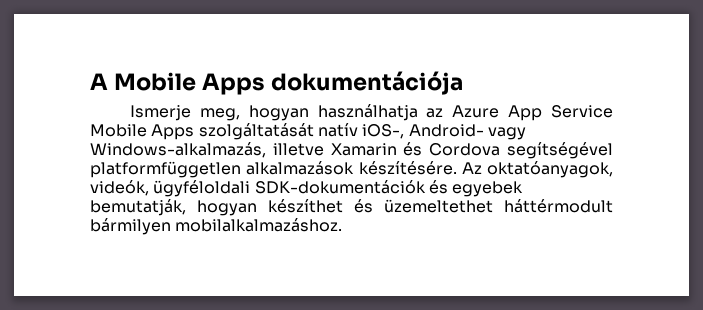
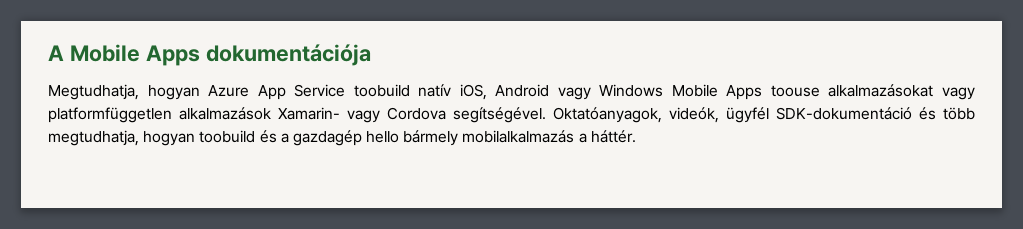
[130,104,613,121] [90,123,526,140] [90,142,613,159] [90,161,613,178] [90,180,524,197] [90,199,613,216] [90,218,343,235] Ismerje meg, hogyan használhatja az Azure App Service Mobile Apps szolgáltatását natív iOS-, Android- vagy Windows-alkalmazás, illetve Xamarin és Cordova segítségével platformfüggetlen alkalmazások készítésére. Az oktatóanyagok, videók, ügyféloldali SDK-dokumentációk és egyebek bemutatják, hogyan készíthet és üzemeltethet háttérmodult bármilyen mobilalkalmazáshoz. -> [48,84,975,100] [48,107,975,123] [48,130,636,146] Megtudhatja, hogyan Azure App Service toobuild natív iOS, Android vagy Windows Mobile Apps toouse alkalmazásokat vagy platformfüggetlen alkalmazások Xamarin- vagy Cordova segítségével. Oktatóanyagok, videók, ügyfél SDK-dokumentáció és több megtudhatja, hogyan toobuild és a gazdagép hello bármely mobilalkalmazás a háttér.

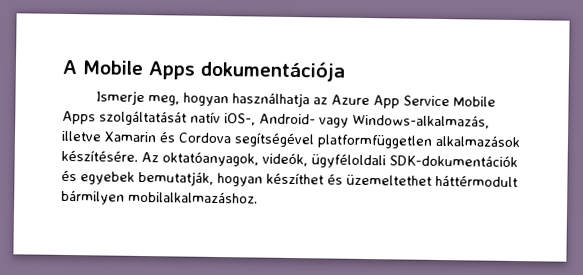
[48,84,975,100] [48,107,975,123] [48,130,636,146] Megtudhatja, hogyan Azure App Service toobuild natív iOS, Android vagy Windows Mobile Apps toouse alkalmazásokat vagy platformfüggetlen alkalmazások Xamarin- vagy Cordova segítségével. Oktatóanyagok, videók, ügyfél SDK-dokumentáció és több megtudhatja, hogyan toobuild és a gazdagép hello bármely mobilalkalmazás a háttér. -> [96,90,497,109] [62,110,490,129] [61,130,521,149] [61,149,518,169] [61,169,518,188] [61,189,258,205] Ismerje meg, hogyan használhatja az Azure App Service Mobile Apps szolgáltatását natív iOS-, Android- vagy Windows-alkalmazás, illetve Xamarin és Cordova segítségével platformfüggetlen alkalmazások készítésére. Az oktatóanyagok, videók, ügyféloldali SDK-dokumentációk és egyebek bemutatják, hogyan készíthet és üzemeltethet háttérmodult bármilyen mobilalkalmazáshoz.

